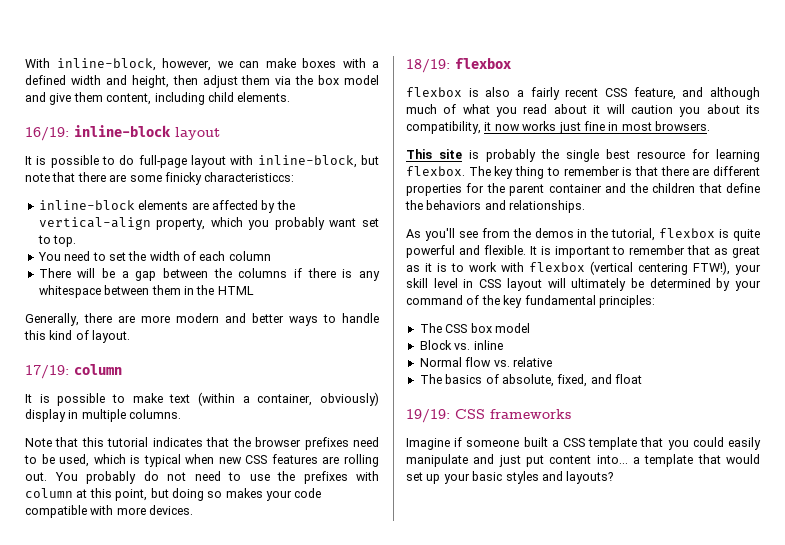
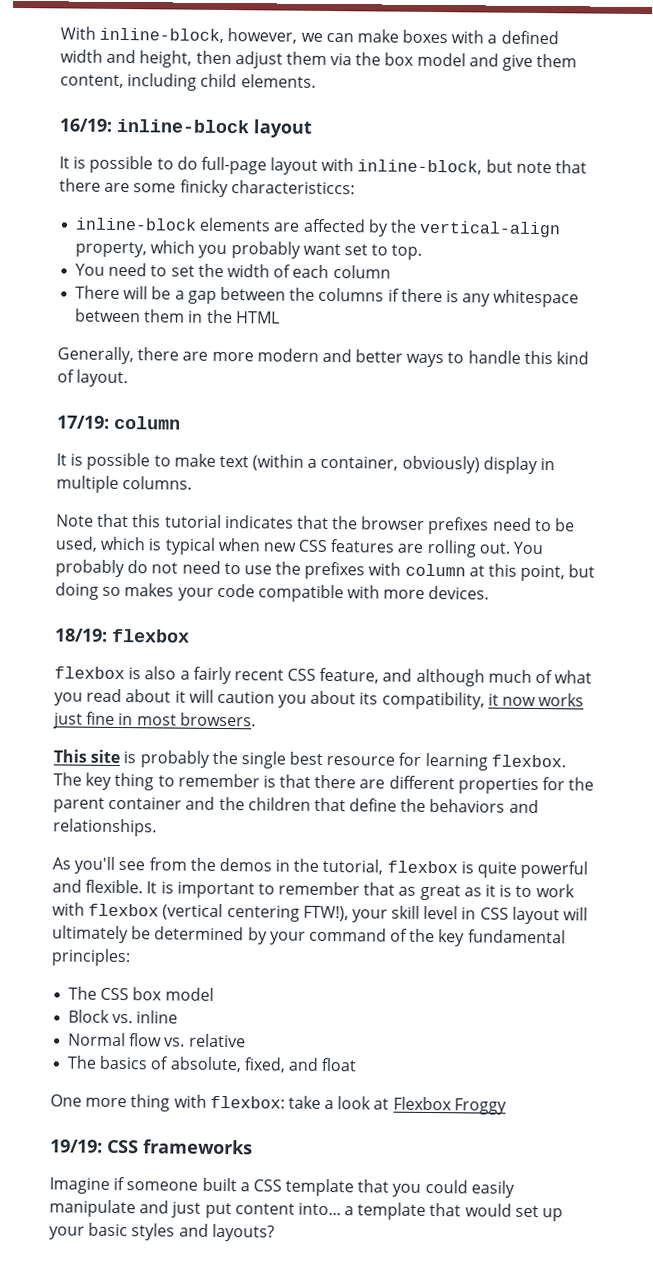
(642, 379) none -> [50,1094,507,1115] // One more thing with flexbox: take a look at Flexbox Froggy

